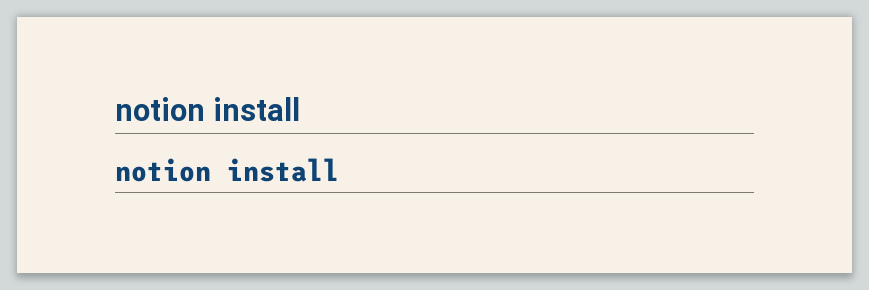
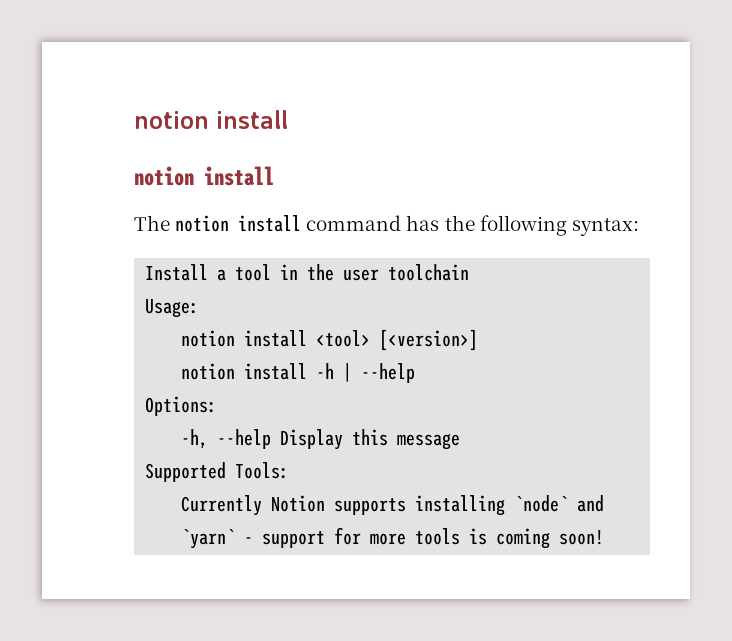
(339, 170) none -> [134,215,639,236] [145,264,470,281] [145,299,200,318] [181,329,479,351] [181,363,416,383] [145,396,218,416] [181,429,461,450] [145,462,290,482] [181,495,605,516] [181,527,605,549] // The notion install command has the following syntax: // Install a tool in the user toolchain // Usage: // notion install <tool> [<version>] // notion install -h | --help // Options: // -h, --help Display this message // Supported Tools: // Currently Notion supports installing `node` and `yarn` - support for more tools is coming soon!

